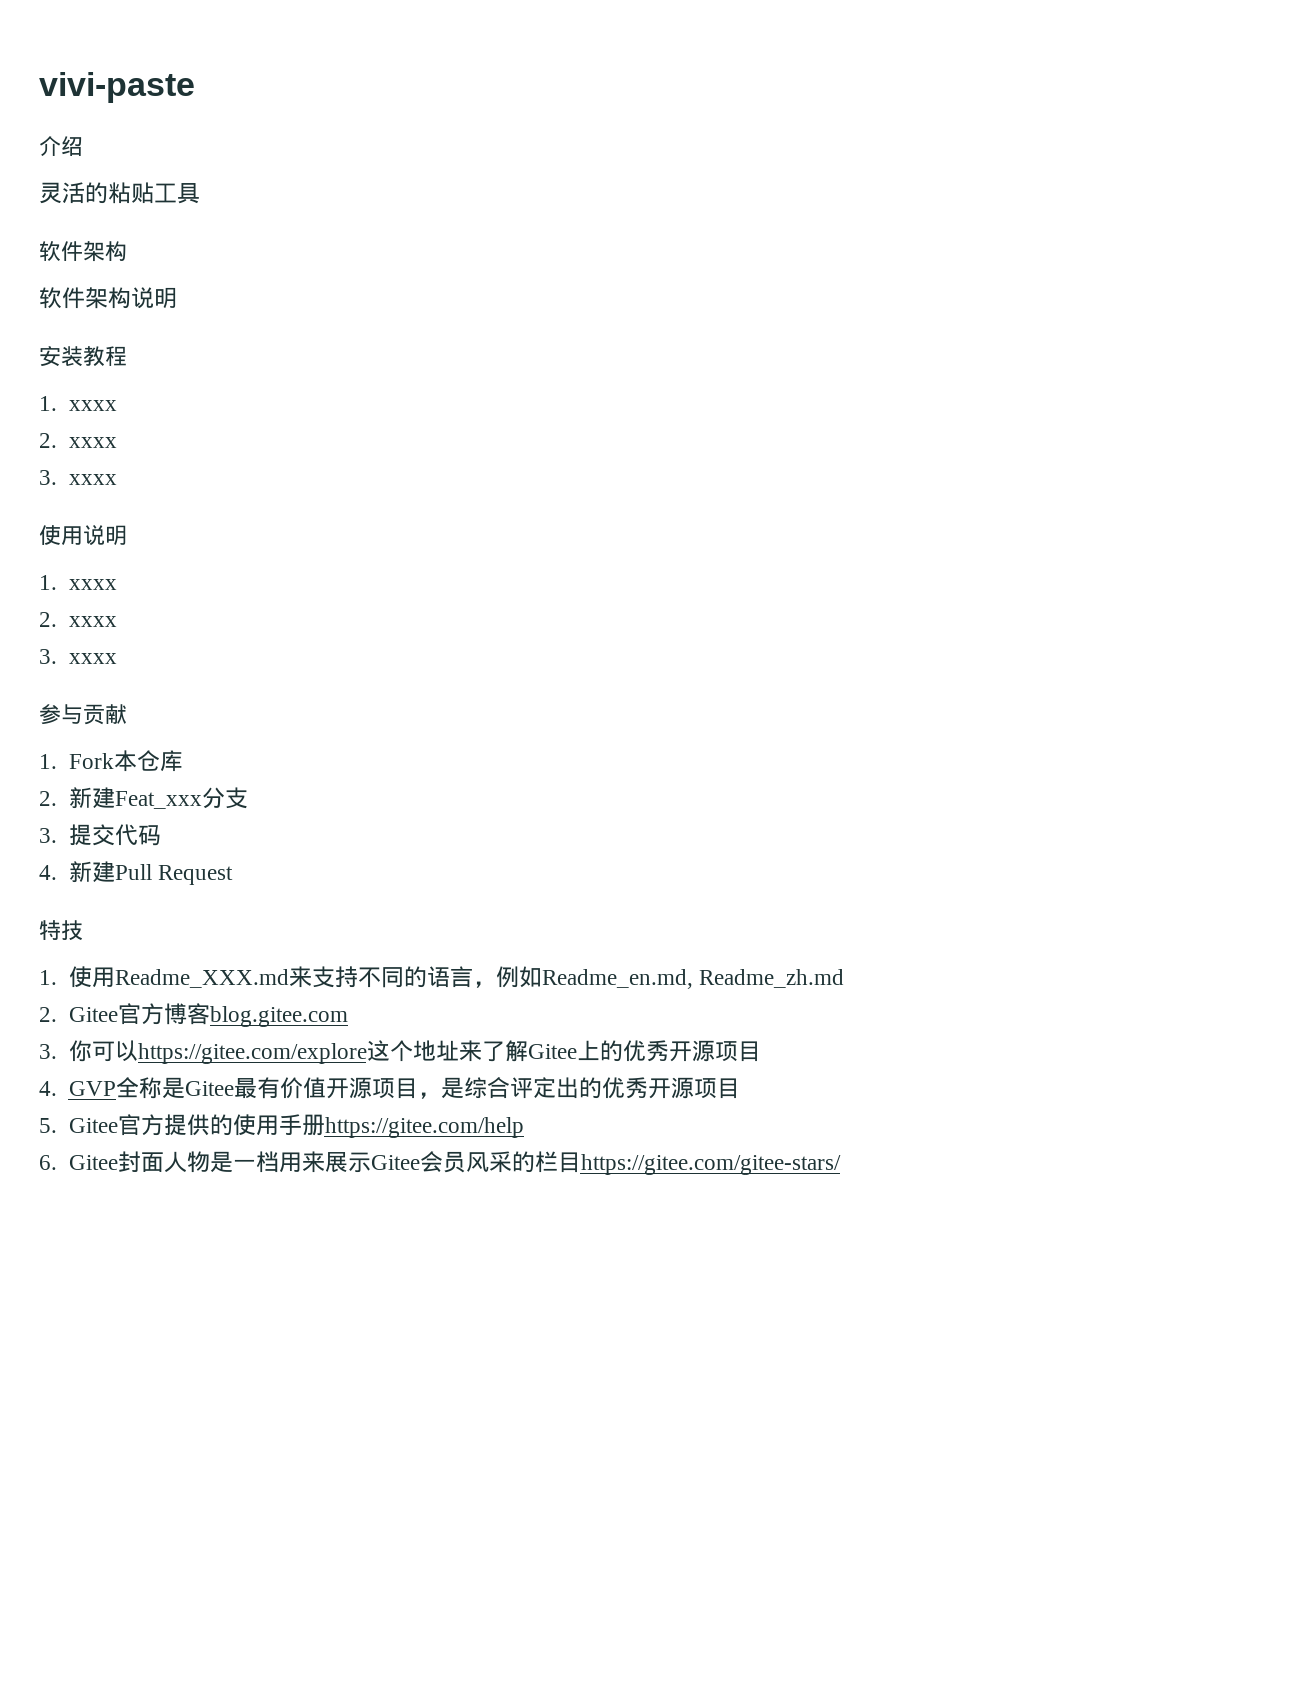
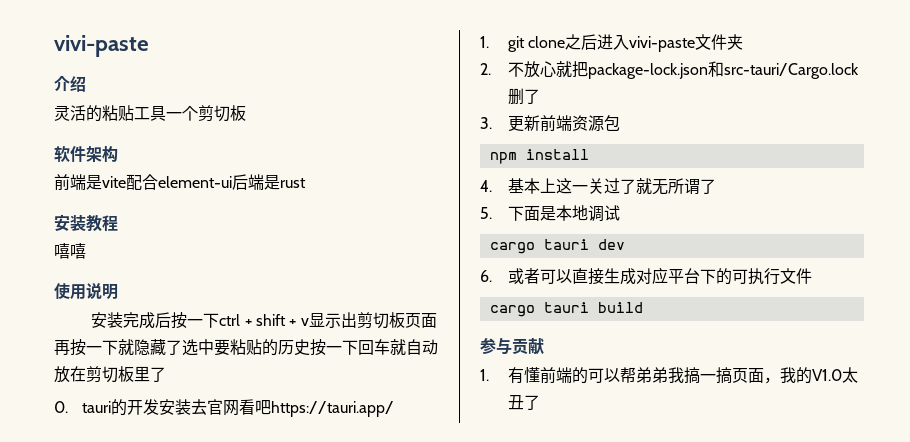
(200, 193) none -> [166,105,246,122] 一个剪切板
[39,287,177,309] [39,346,127,367] [39,396,117,411] [39,433,117,448] [39,470,117,485] [39,525,127,546] [39,575,117,590] [39,612,117,627] [39,649,117,664] [39,704,127,725] [39,750,183,772] [39,787,248,809] [39,824,161,846] [39,861,233,885] [39,920,83,941] [39,966,844,989] [39,1003,348,1027] [39,1040,761,1064] [39,1077,740,1099] [39,1114,524,1138] [39,1151,841,1175] 软件架构说明 // 安装教程 // 1. xxxx // 2. xxxx // 3. xxxx // 使用说明 // 1. xxxx // 2. xxxx // 3. xxxx // 参与贡献 // 1. Fork本仓库 // 2.新建Feat_xxx分支 // 3.提交代码 // 4.新建Pull Request // 特技 // 1.使用Readme_XXX.md来支持不同的语言，例如Readme_en.md, Readme_zh.md // 2. Gitee官方博客blog.gitee.com // 3.你可以https://gitee.com/explore这个地址来了解Gitee上的优秀开源项目 // 4. GVP全称是Gitee最有价值开源项目，是综合评定出的优秀开源项目 // 5. Gitee官方提供的使用手册https://gitee.com/help // 6. Gitee封面人物是一档用来展示Gitee会员风采的栏目https://gitee.com/gitee-stars/ -> [54,174,306,191] [54,214,118,232] [54,243,86,259] [54,283,118,300] [91,312,437,329] [54,339,438,356] [54,366,166,383] [54,399,394,417] [480,34,743,52] [480,61,859,79] [507,88,540,105] [480,115,620,132] [489,149,589,164] [480,178,716,195] [480,205,620,222] [489,239,625,254] [480,267,812,285] [489,302,643,317] [480,338,544,355] [480,367,858,384] [507,395,540,410] 前端是vite配合element-ui后端是rust // 安装教程 // 嘻嘻 // 使用说明 // 安装完成后按一下ctrl + shift + v显示出剪切板页面再按一下就隐藏了选中要粘贴的历史按一下回车就自动放在剪切板里了 // 0. tauri的开发安装去官网看吧https://tauri.app/ // 1. git clone之后进入vivi-paste文件夹 // 2.不放心就把package-lock.json和src-tauri/Cargo.lock删了 // 3.更新前端资源包 // npm install // 4.基本上这一关过了就无所谓了 // 5.下面是本地调试 // cargo tauri dev // 6.或者可以直接生成对应平台下的可执行文件 // cargo tauri build // 参与贡献 // 1.有懂前端的可以帮弟弟我搞一搞页面，我的V1.0太丑了

